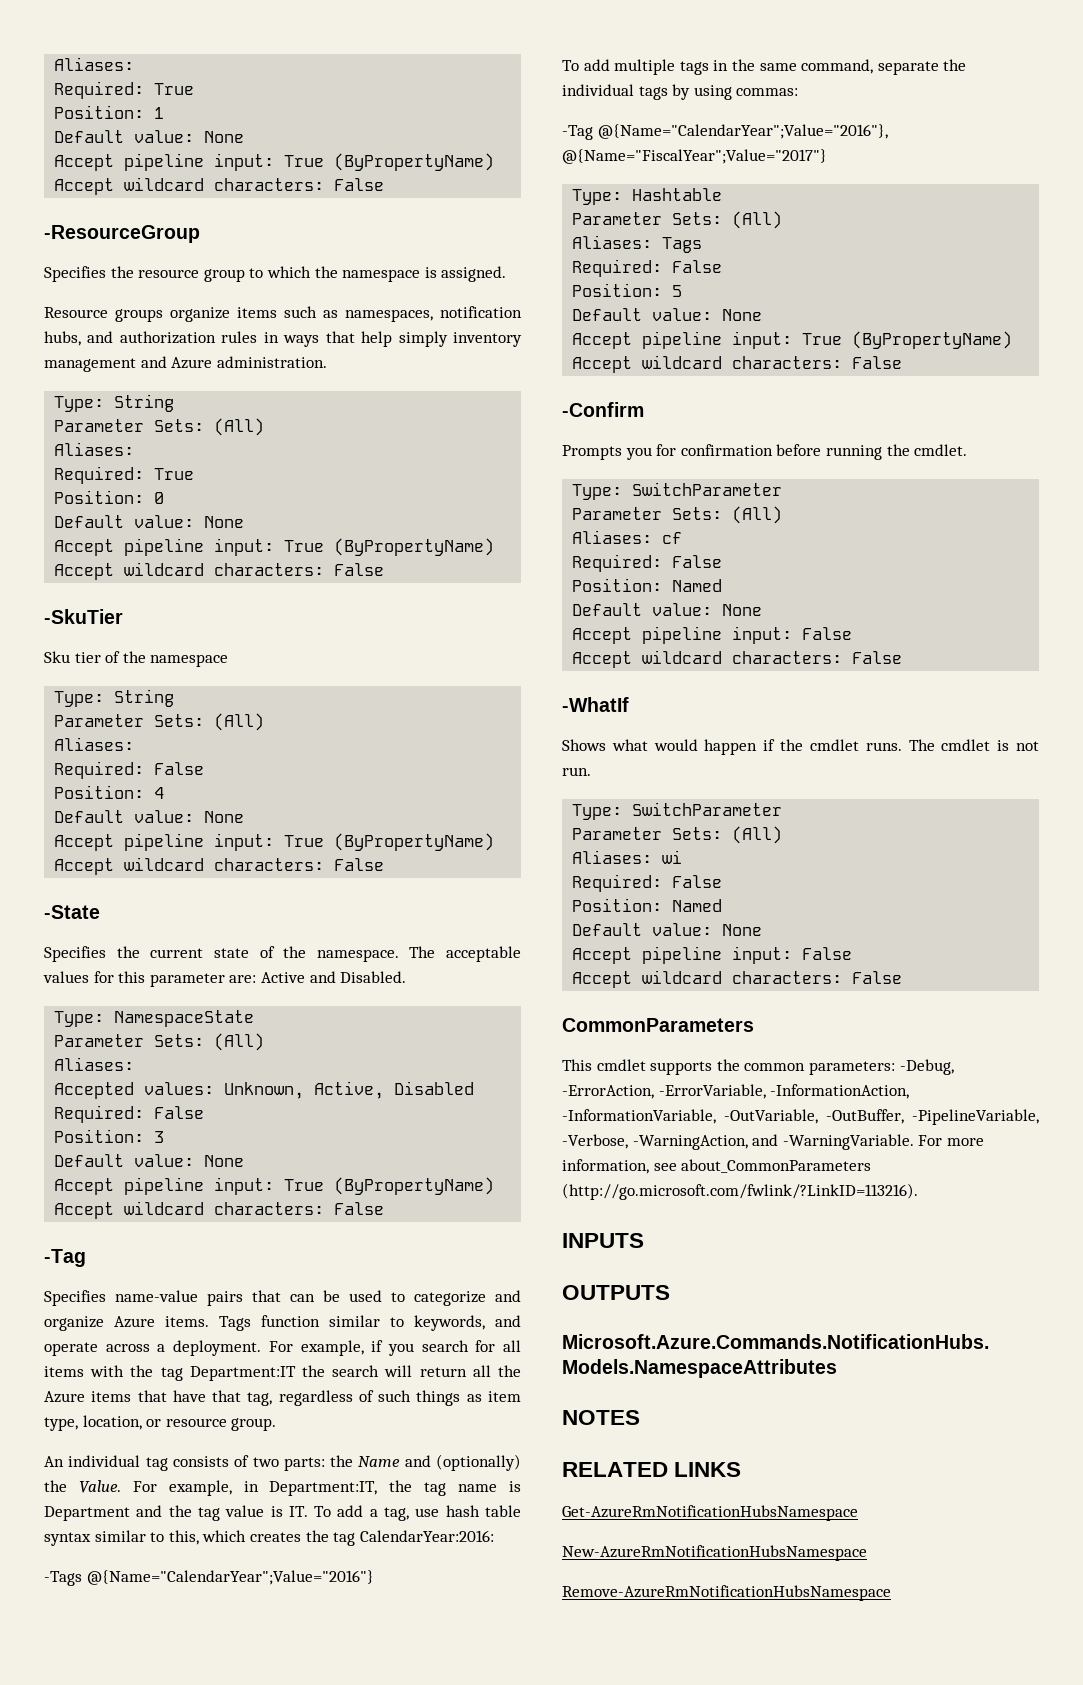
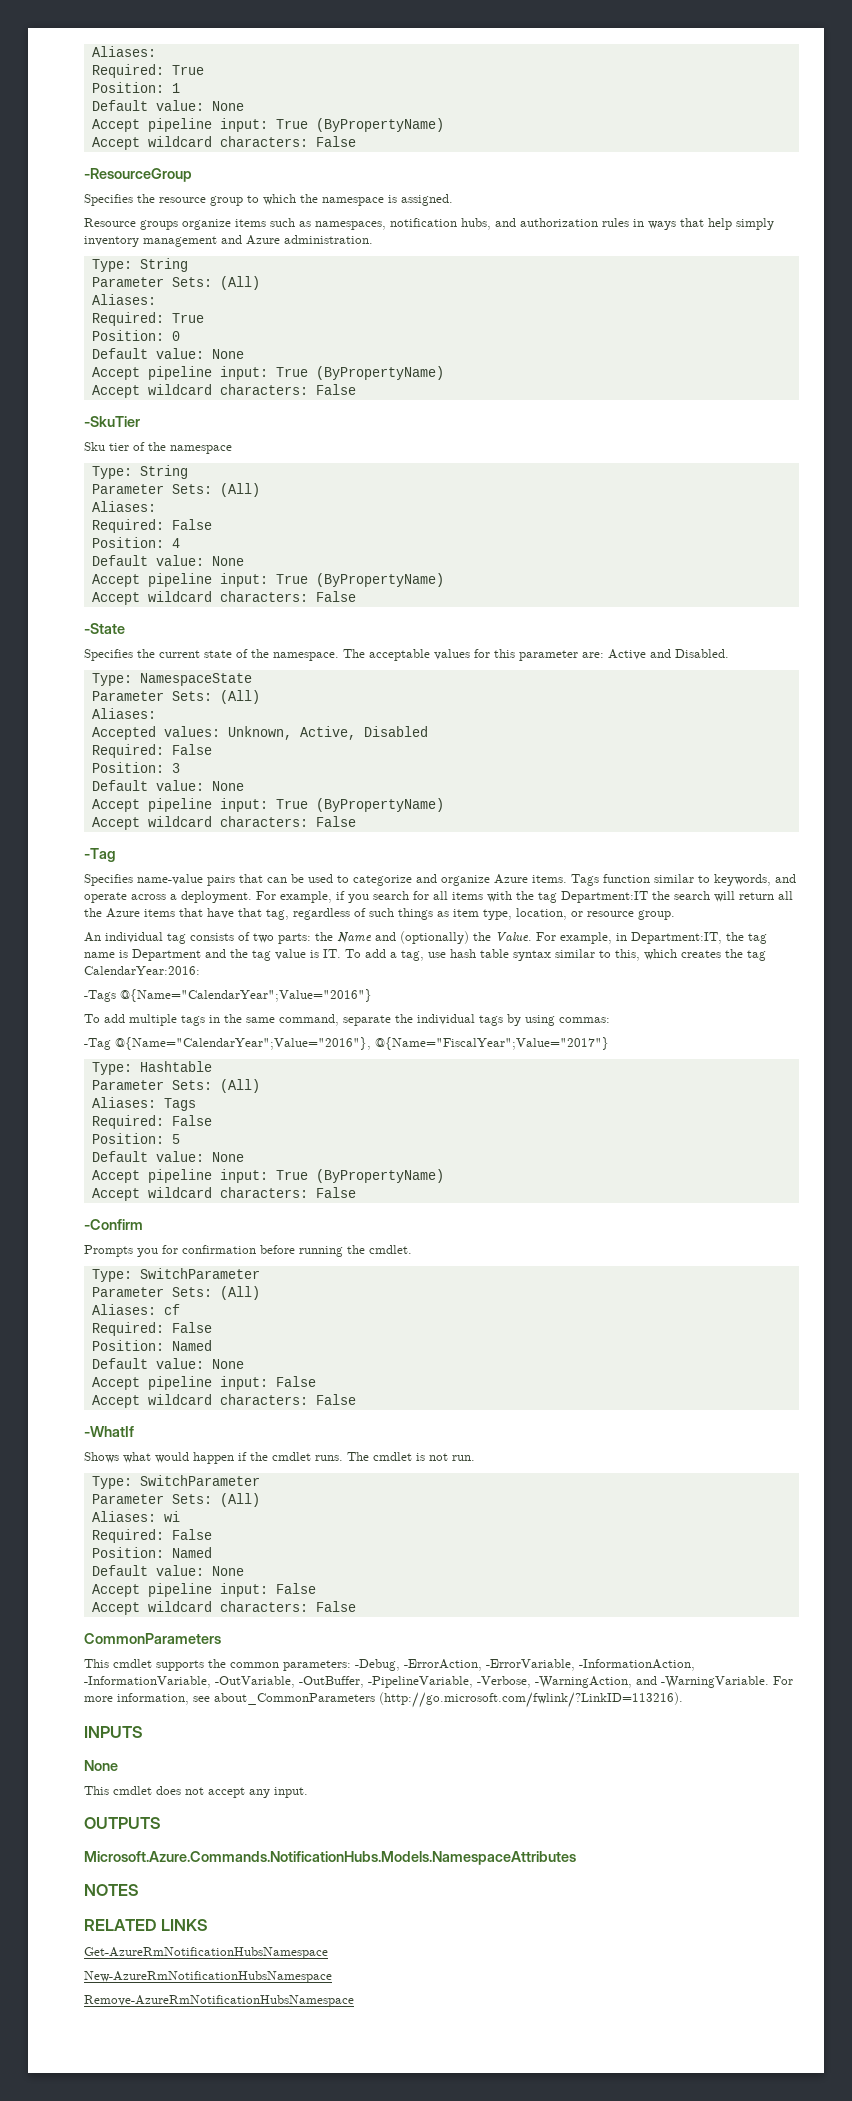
(644, 1240) none -> [84,1760,118,1771] [84,1786,308,1798] // None // This cmdlet does not accept any input.

